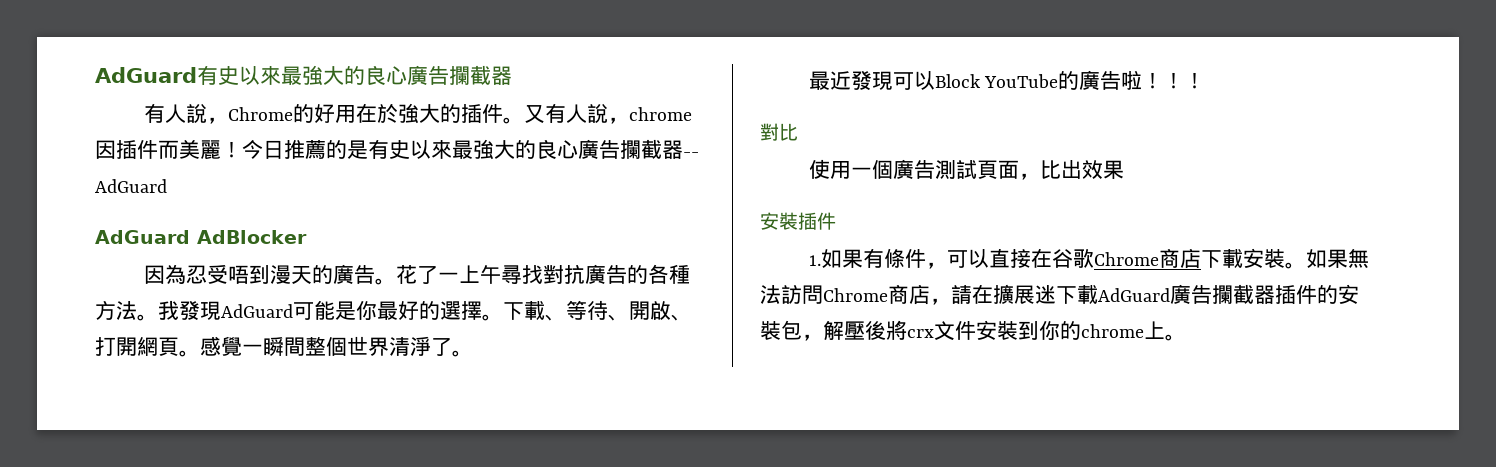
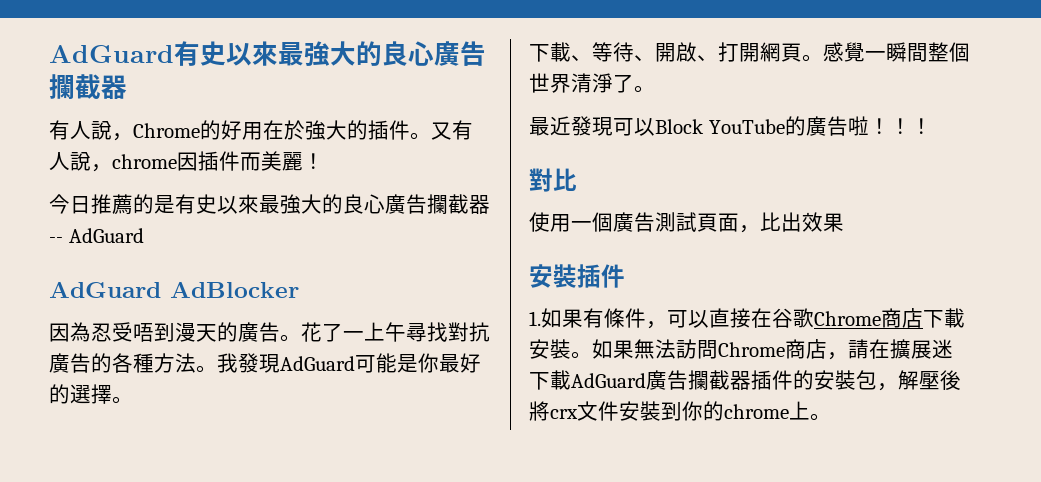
(242, 149) none -> (324, 161) //
(503, 317) none -> (133, 400) //

